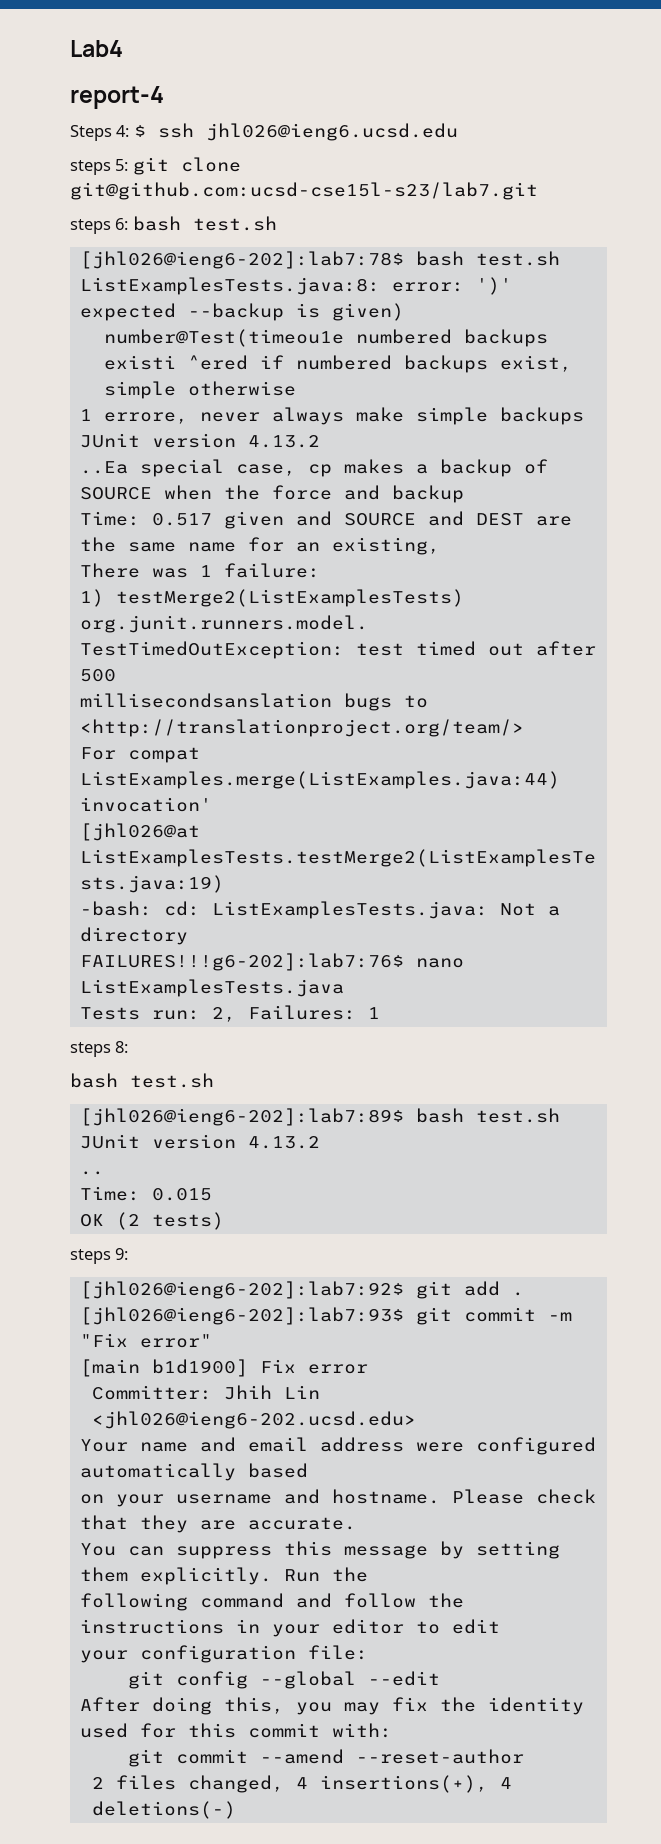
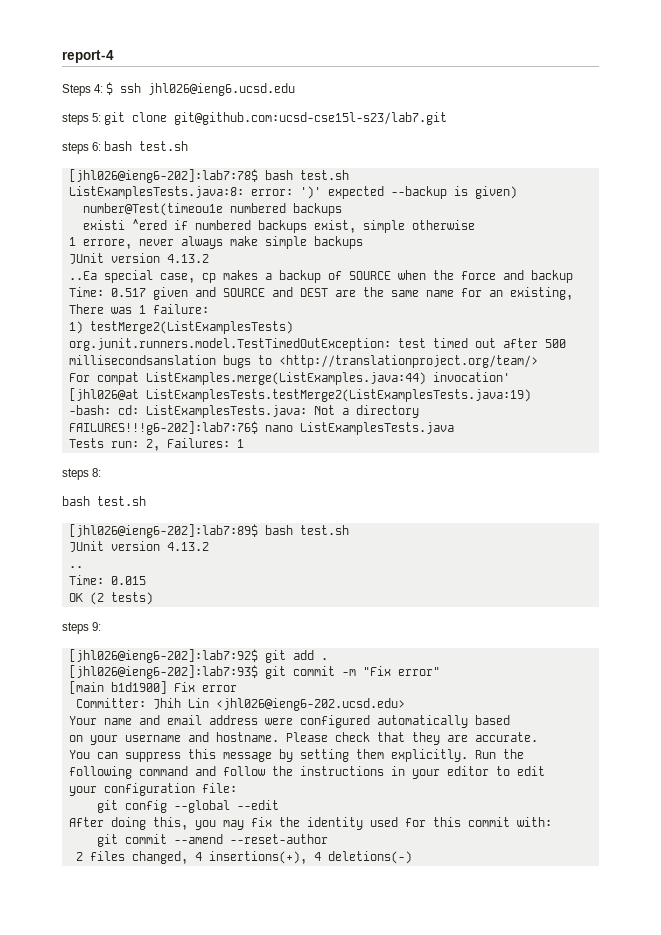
[70,40,123,57] Lab4 // -> (62, 56) none

